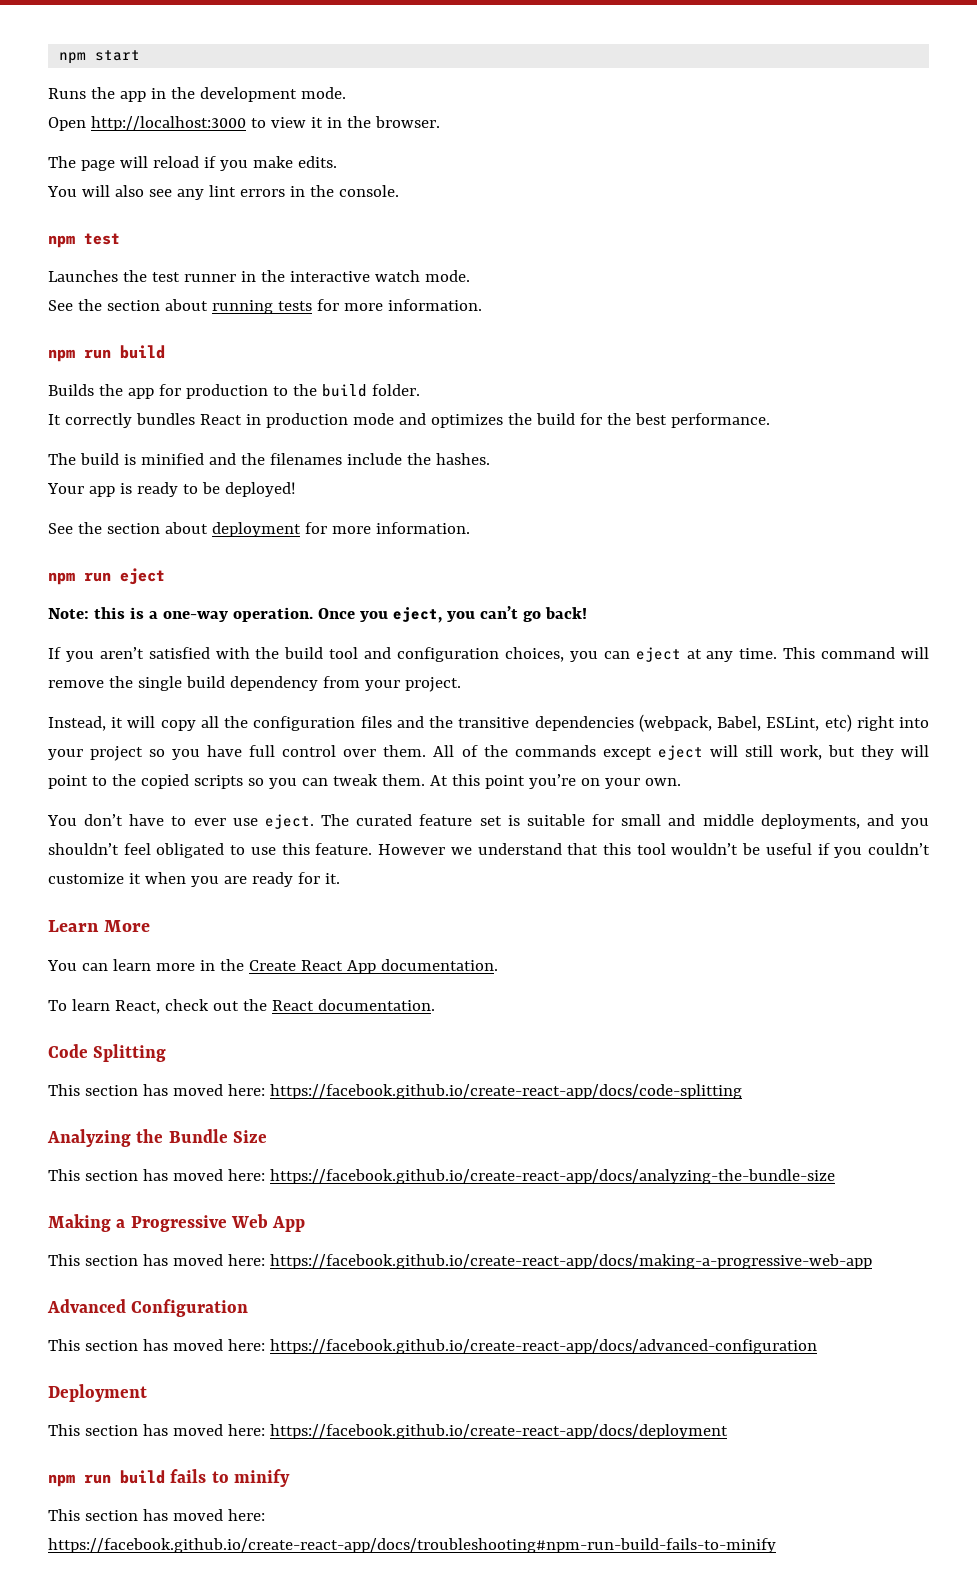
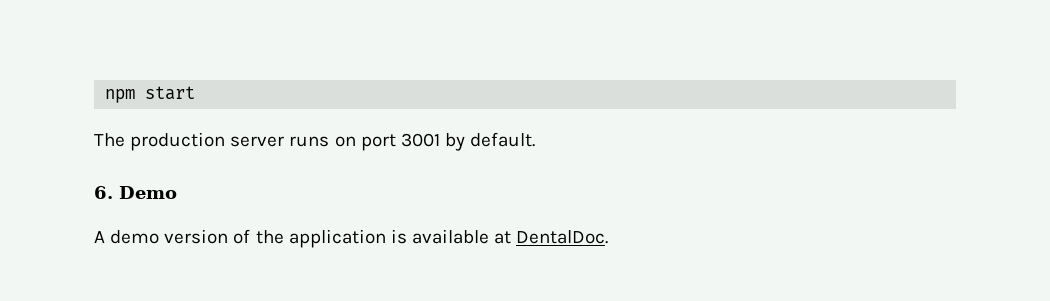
[48,87,346,102] [48,116,440,131] [48,156,337,171] [47,185,399,200] [48,233,120,248] [48,270,470,282] [48,299,482,314] [48,345,165,362] [48,384,420,399] [48,413,770,428] [48,453,490,465] [47,482,296,497] [48,522,470,537] [48,568,165,585] [48,606,587,623] [48,647,930,662] [48,676,461,692] [48,714,930,732] [48,745,929,761] [48,774,681,789] [47,814,929,829] [48,843,930,858] [48,872,340,887] [48,920,150,932] [47,959,498,974] [48,999,435,1014] [48,1044,167,1062] [48,1084,742,1099] [47,1129,267,1147] [48,1169,835,1184] [48,1214,306,1232] [48,1254,872,1269] [47,1299,249,1317] [48,1339,817,1354] [48,1384,147,1402] [48,1424,728,1439] [48,1469,290,1487] [48,1509,265,1521] [48,1538,776,1553] Runs the app in the development mode. // Open http://localhost:3000 to view it in the browser. // The page will reload if you make edits. // You will also see any lint errors in the console. // npm test // Launches the test runner in the interactive watch mode. // See the section about running tests for more information. // npm run build // Builds the app for production to the build folder. // It correctly bundles React in production mode and optimizes the build for the best performance. // The build is minified and the filenames include the hashes. // Your app is ready to be deployed! // See the section about deployment for more information. // npm run eject // Note: this is a one-way operation. Once you eject, you can’t go back! // If you aren’t satisfied with the build tool and configuration choices, you can eject at any time. This command will remove the single build dependency from your project. // Instead, it will copy all the configuration files and the transitive dependencies (webpack, Babel, ESLint, etc) right into your project so you have full control over them. All of the commands except eject will still work, but they will point to the copied scripts so you can tweak them. At this point you’re on your own. // You don’t have to ever use eject. The curated feature set is suitable for small and middle deployments, and you shouldn’t feel obligated to use this feature. However we understand that this tool wouldn’t be useful if you couldn’t customize it when you are ready for it. // Learn More // You can learn more in the Create React App documentation. // To learn React, check out the React documentation. // Code Splitting // This section has moved here: https://facebook.github.io/create-react-app/docs/code-splitting // Analyzing the Bundle Size // This section has moved here: https://facebook.github.io/create-react-app/docs/analyzing-the-bundle-size // Making a Progressive Web App // This section has moved here: https://facebook.github.io/create-react-app/docs/making-a-progressive-web-app // Advanced Configuration // This section has moved here: https://facebook.github.io/create-react-app/docs/advanced-configuration // Deployment // This section has moved here: https://facebook.github.io/create-react-app/docs/deployment // npm run build fails to minify // This section has moved here: https://facebook.github.io/create-react-app/docs/troubleshooting#npm-run-build-fails-to-minify -> [94,132,536,151] [94,186,177,199] [94,229,609,248] The production server runs on port 3001 by default. // 6. Demo // A demo version of the application is available at DentalDoc.

